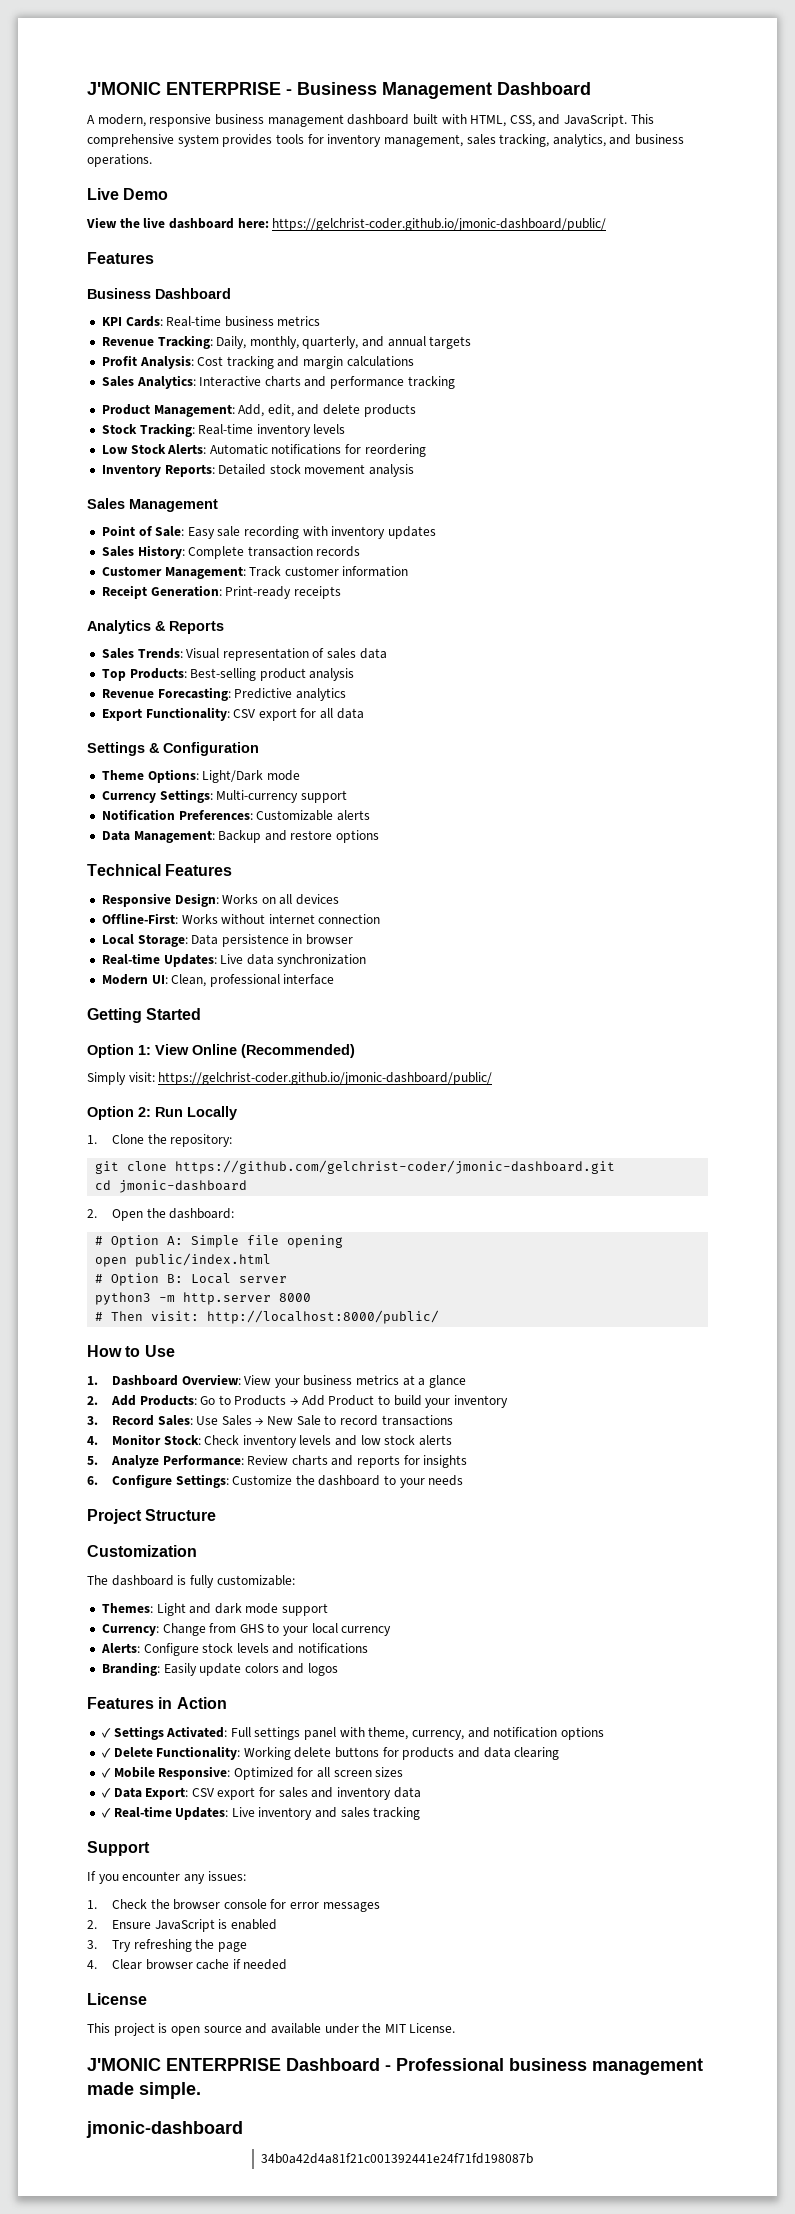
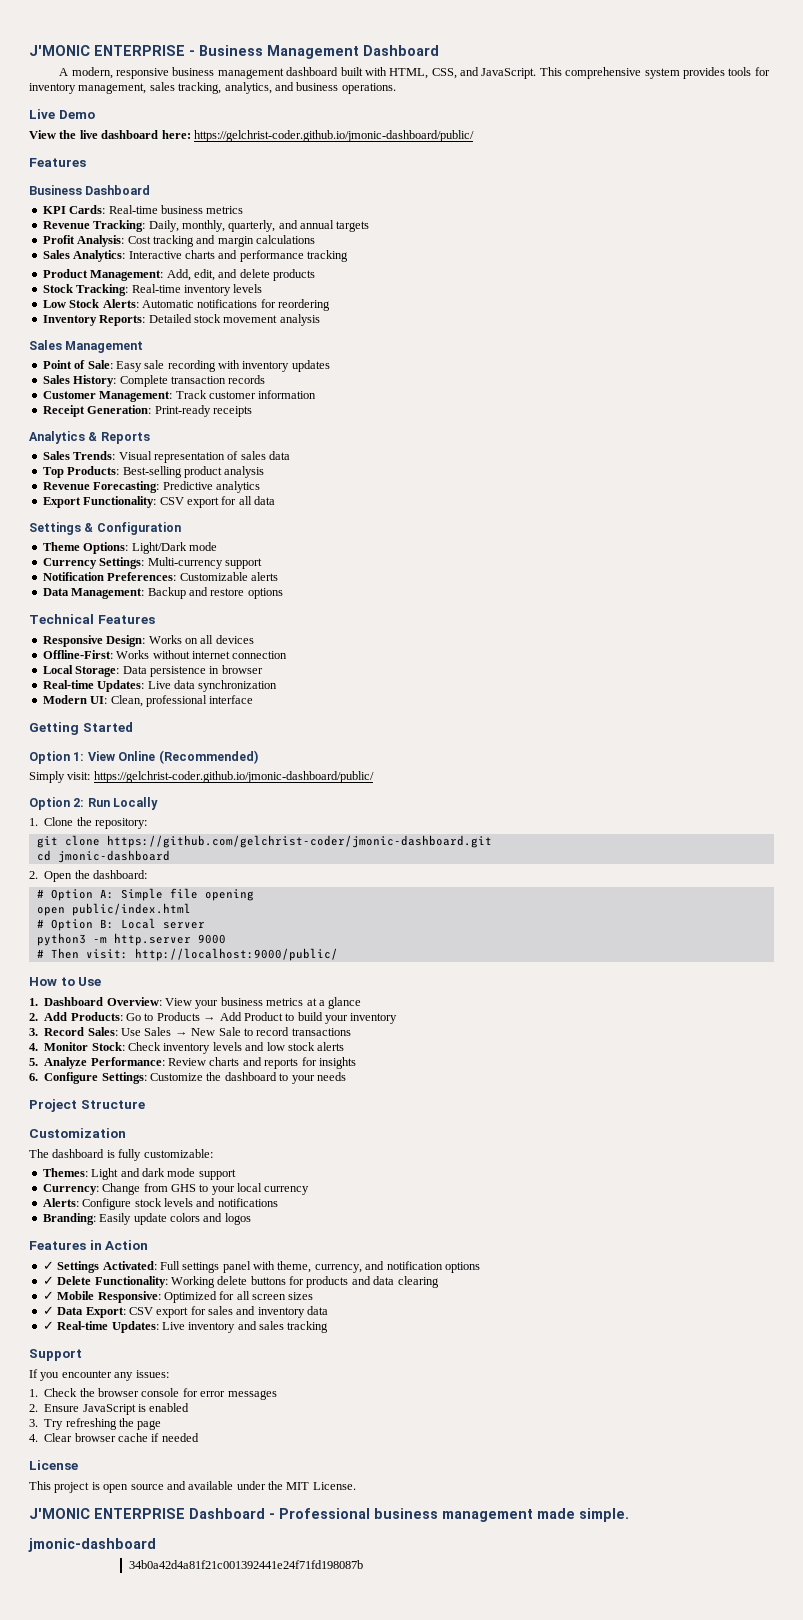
[279,1293,312,1302] 8000 -> [197,934,226,944] 9000
[207,1310,440,1324] http://localhost:8000/public/ -> [134,948,338,961] http://localhost:9000/public/

